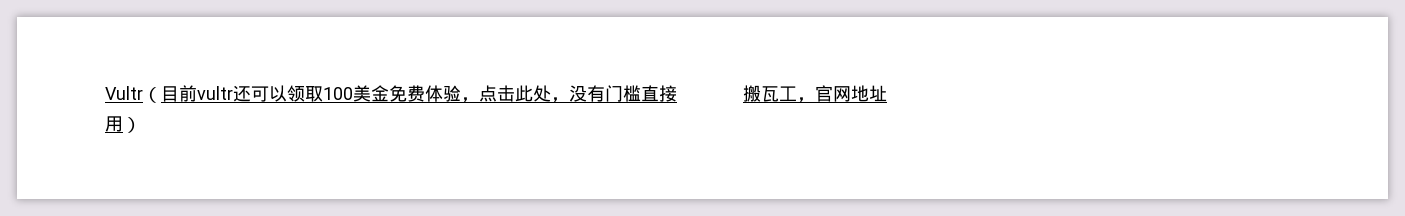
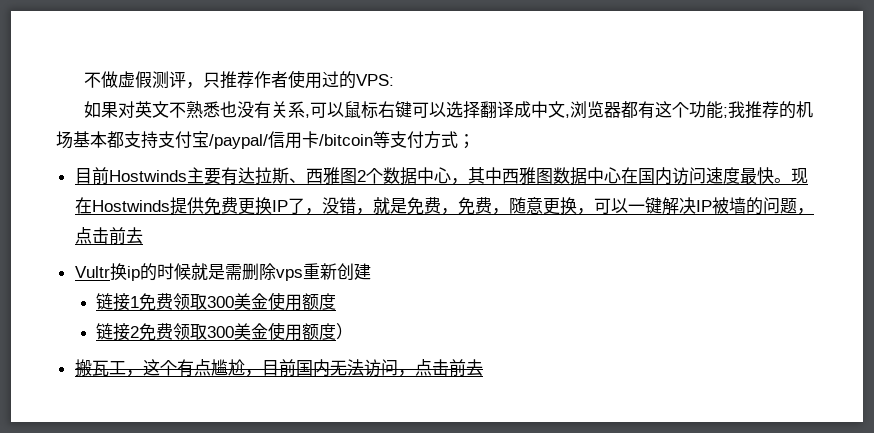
[105,85,677,103] [105,116,141,133] [743,85,887,103] Vultr（目前vultr还可以领取100美金免费体验，点击此处，没有门槛直接用） // 搬瓦工，官网地址 -> [83,70,394,89] [83,101,813,119] [56,131,475,149] [74,167,808,185] [74,197,814,215] [74,227,143,245] [74,263,371,281] [96,292,337,311] [96,322,354,341] [74,359,483,377] 不做虚假测评，只推荐作者使用过的VPS: // 如果对英文不熟悉也没有关系,可以鼠标右键可以选择翻译成中文,浏览器都有这个功能;我推荐的机场基本都支持支付宝/paypal/信用卡/bitcoin等支付方式； // 目前Hostwinds主要有达拉斯、西雅图2个数据中心，其中西雅图数据中心在国内访问速度最快。现在Hostwinds提供免费更换IP了，没错，就是免费，免费，随意更换，可以一键解决IP被墙的问题，点击前去 // Vultr换ip的时候就是需删除vps重新创建 // 链接1免费领取300美金使用额度 // 链接2免费领取300美金使用额度） // 搬瓦工，这个有点尴尬，目前国内无法访问，点击前去

